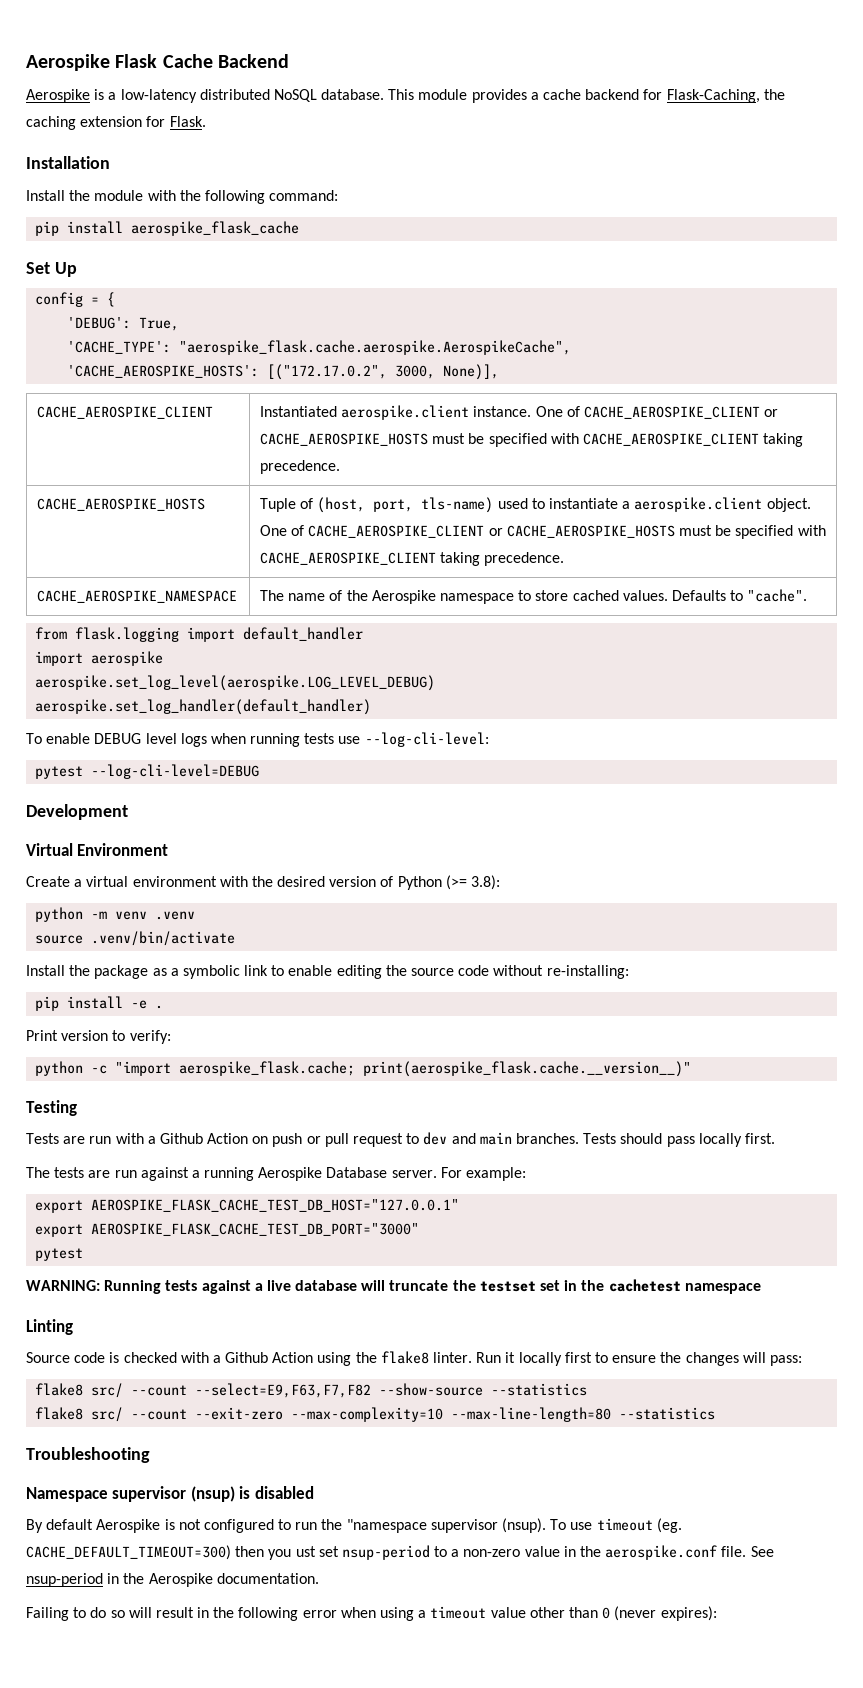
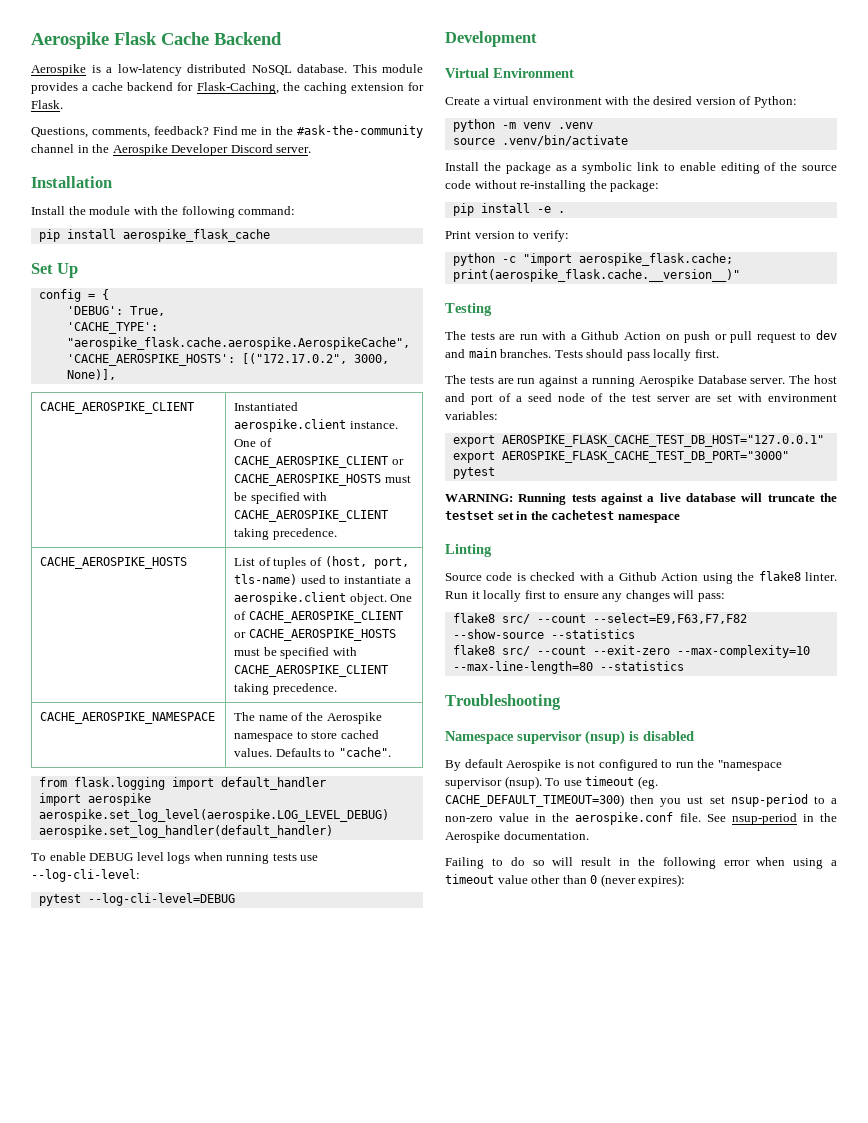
(206, 121) none -> [31,125,423,138] [31,144,312,156] // Questions, comments, feedback? Find me in the #ask-the-community channel in the Aerospike Developer Discord server.
[260,498,297,512] Tuple -> [234,557,307,569] List of tuples
[397,875,501,890] Python (>= 3.8): -> [753,96,797,108] Python:
(382, 972) none -> [764,162,777,171] of
[546,965,629,979] re-installing: -> [520,180,660,192] re-installing the package:
[26,1133,59,1144] Tests -> [445,331,495,340] The tests
[440,1167,527,1181] For example: -> [789,375,837,384] [445,393,837,405] [445,411,498,420] The host and port of a seed node of the test server are set with environment variables:
[660,1352,682,1363] the -> [602,593,623,602] any

